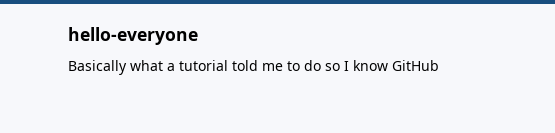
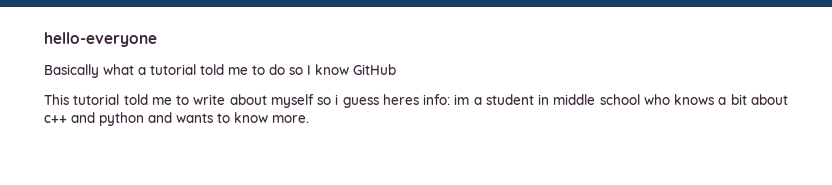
(439, 65) none -> [44,94,788,108] [44,112,309,126] // This tutorial told me to write about myself so i guess heres info: im a student in middle school who knows a bit about c++ and python and wants to know more.

